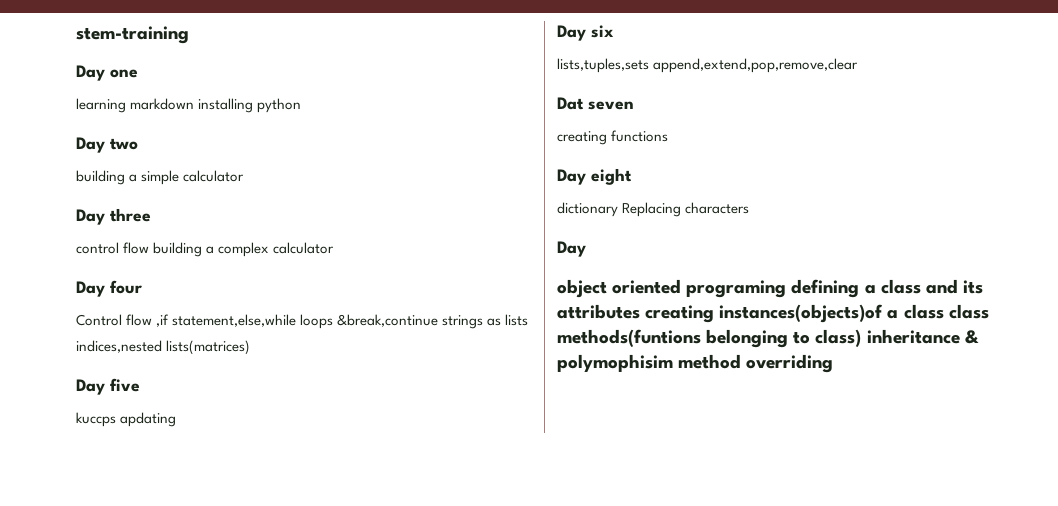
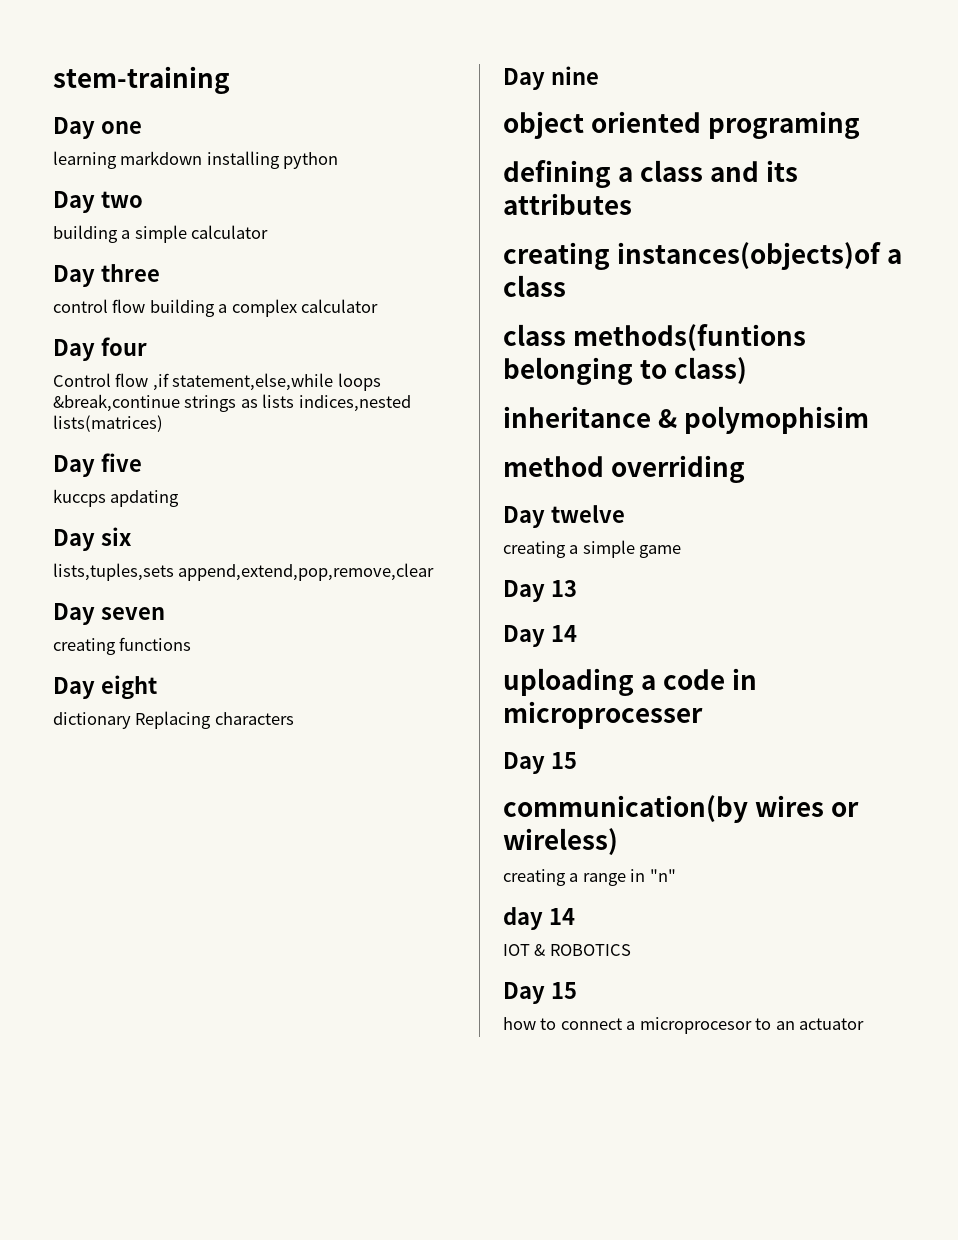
[557,97,584,110] Dat -> [53,603,95,625] Day
(586, 249) none -> [550,66,599,85] nine
(787, 289) none -> (861, 125) //
(640, 311) none -> (632, 204) //
(944, 311) none -> (566, 286) //
(862, 338) none -> (748, 370) //
(673, 363) none -> (870, 420) //
(834, 363) none -> [503,505,625,528] [503,540,682,558] [503,580,577,602] [503,625,577,647] [503,668,758,696] [503,701,703,729] [503,752,577,774] [503,795,860,823] [503,828,618,855] [503,869,676,886] [503,907,575,930] [503,944,631,956] [503,982,577,1004] [503,1017,865,1034] // Day twelve // creating a simple game // Day 13 // Day 14 // uploading a code in microprocesser // Day 15 // communication(by wires or wireless) // creating a range in "n" // day 14 // IOT & ROBOTICS // Day 15 // how to connect a microprocesor to an actuator

